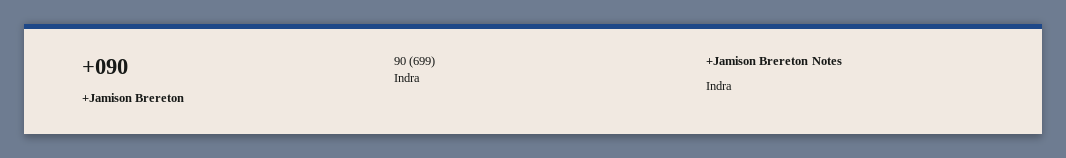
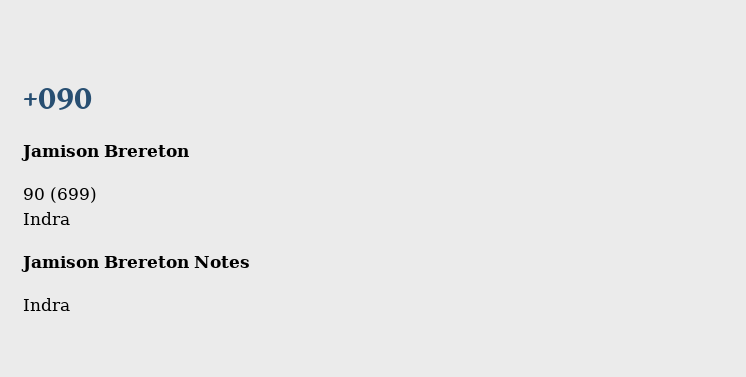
[82,93,132,102] +Jamison -> [21,145,99,161] Jamison
[706,56,756,65] +Jamison -> [21,256,99,272] Jamison

